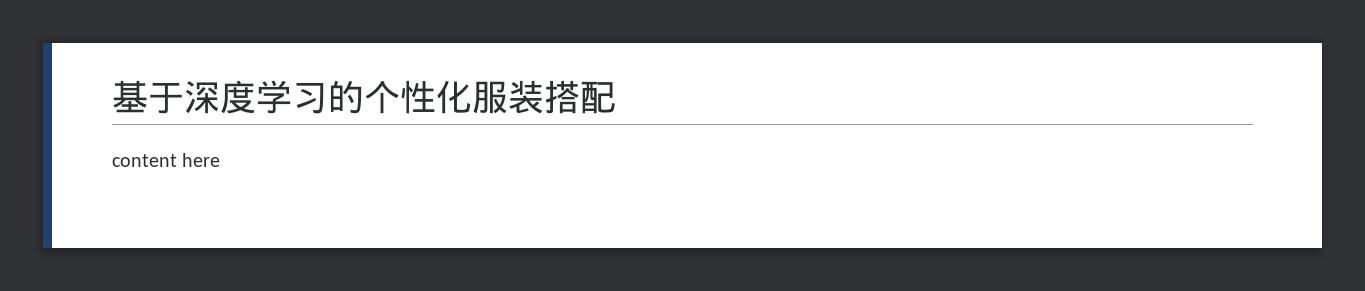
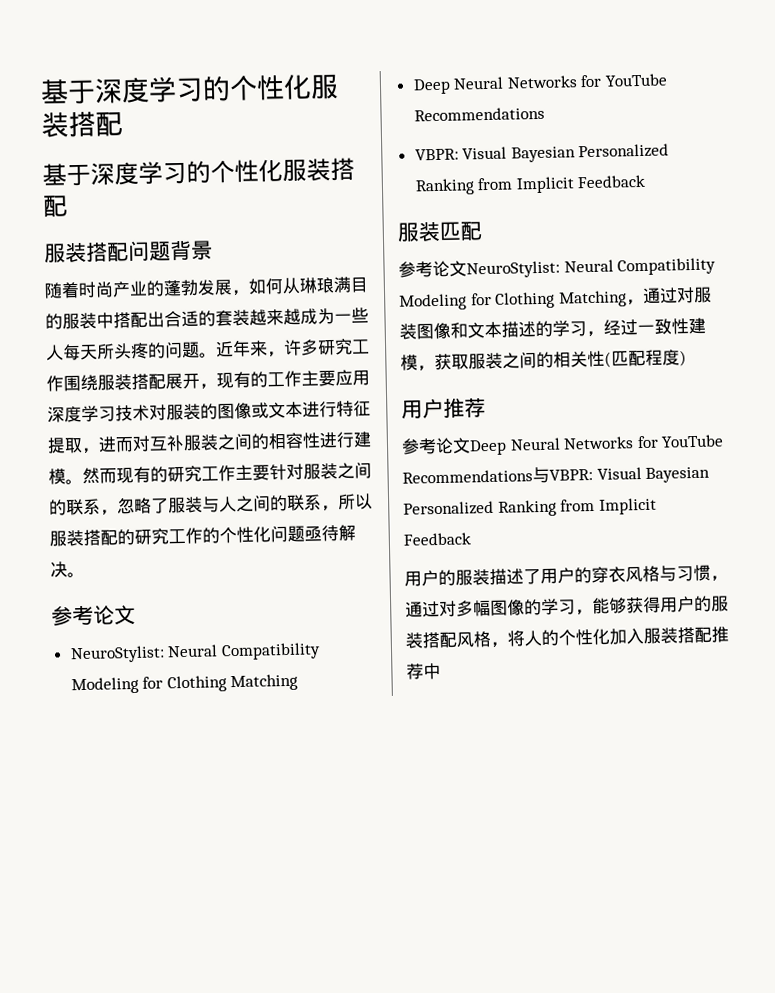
[112,80,616,114] [112,153,221,167] 基于深度学习的个性化服装搭配 // content here -> [40,73,339,105] [41,111,123,138] [42,157,355,187] [43,195,68,218] [43,240,213,263] [44,276,369,299] [45,307,369,330] [45,338,370,361] [46,369,370,392] [47,400,371,423] [47,431,372,454] [48,462,372,485] [48,493,373,516] [49,524,356,547] [50,561,85,578] [51,604,136,626] [69,642,321,664] [70,673,299,695] [412,73,669,95] [413,106,545,122] [414,143,670,163] [414,174,646,196] [397,221,483,242] [398,257,717,279] [399,286,712,311] [399,317,706,340] [400,349,687,372] [401,397,486,419] [401,434,725,456] [402,466,711,484] [403,497,657,517] [403,532,471,546] [404,564,728,587] [405,595,729,618] [405,626,729,649] [406,663,441,680] 基于深度学习的个性化服装搭配 // 基于深度学习的个性化服装搭配 // 服装搭配问题背景 // 随着时尚产业的蓬勃发展，如何从琳琅满目的服装中搭配出合适的套装越来越成为一些人每天所头疼的问题。近年来，许多研究工作围绕服装搭配展开，现有的工作主要应用深度学习技术对服装的图像或文本进行特征提取，进而对互补服装之间的相容性进行建模。然而现有的研究工作主要针对服装之间的联系，忽略了服装与人之间的联系，所以服装搭配的研究工作的个性化问题亟待解决。 // 参考论文 // NeuroStylist: Neural Compatibility Modeling for Clothing Matching // Deep Neural Networks for YouTube Recommendations // VBPR: Visual Bayesian Personalized Ranking from Implicit Feedback // 服装匹配 // 参考论文NeuroStylist: Neural Compatibility Modeling for Clothing Matching，通过对服装图像和文本描述的学习，经过一致性建模，获取服装之间的相关性(匹配程度) // 用户推荐 // 参考论文Deep Neural Networks for YouTube Recommendations与VBPR: Visual Bayesian Personalized Ranking from Implicit Feedback // 用户的服装描述了用户的穿衣风格与习惯，通过对多幅图像的学习，能够获得用户的服装搭配风格，将人的个性化加入服装搭配推荐中

